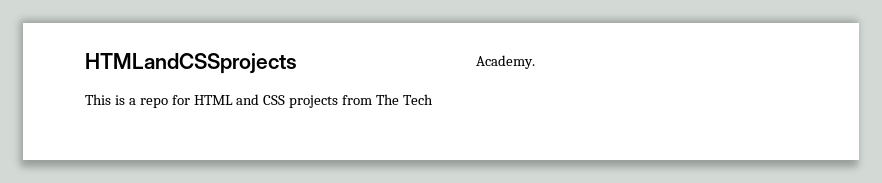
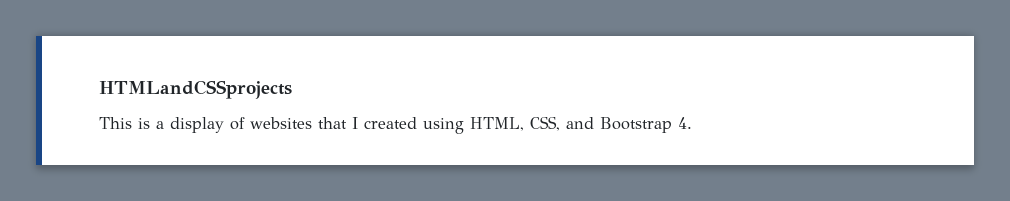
[139,94,434,108] [476,55,535,69] repo for HTML and CSS projects from The Tech Academy. -> [170,116,692,134] display of websites that I created using HTML, CSS, and Bootstrap 4.

